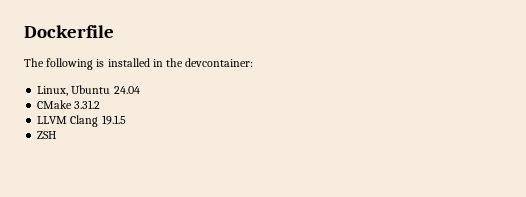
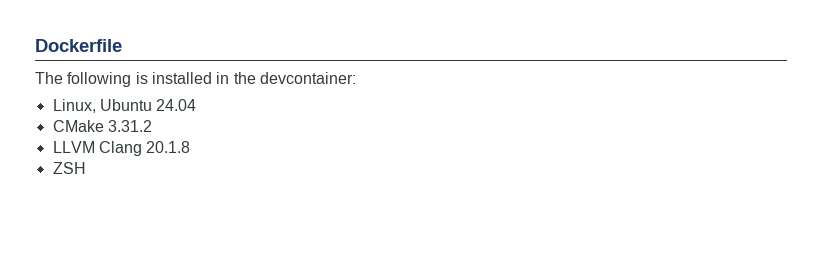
[101,115,126,125] 19.1.5 -> [146,141,191,153] 20.1.8

